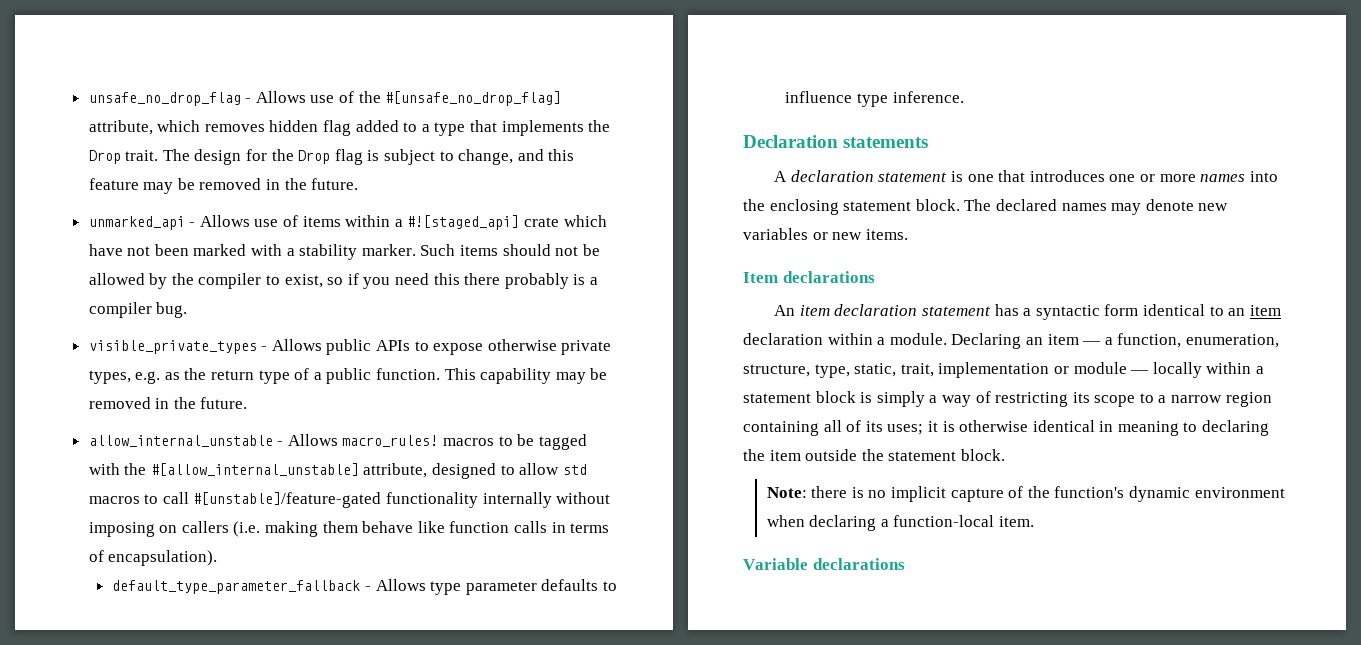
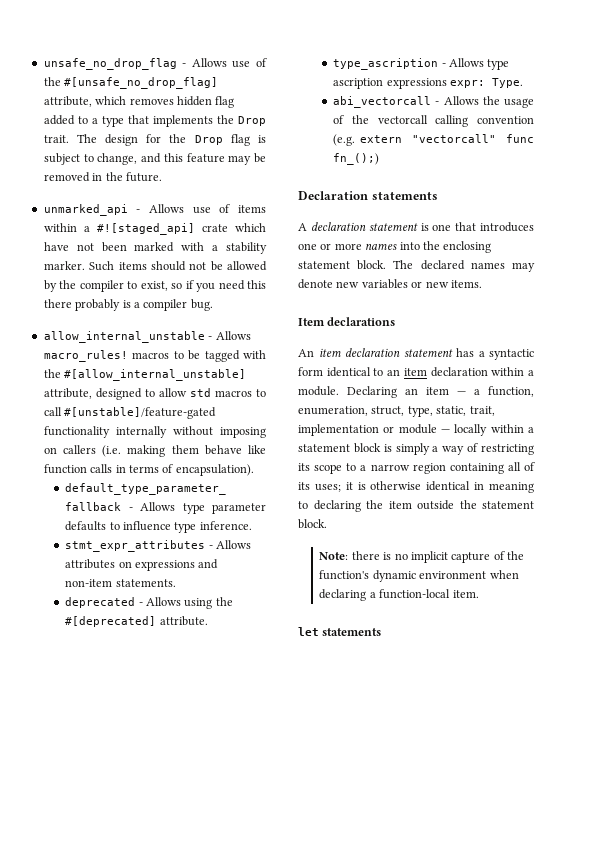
[88,339,612,355] [88,368,608,384] [88,397,248,409] // visible_private_types - Allows public APIs to expose otherwise private types, e.g. as the return type of a public function. This capability may be removed in the future. -> (213, 305) none
(964, 97) none -> [65,540,251,552] [65,559,219,571] [65,579,176,587] [65,597,233,609] [65,616,208,627] [333,58,510,70] [333,78,523,89] [333,96,534,108] [333,115,534,127] [333,134,534,146] [333,153,380,165] // stmt_expr_attributes - Allows attributes on expressions and non-item statements. // deprecated - Allows using the #[deprecated] attribute. // type_ascription - Allows type ascription expressions expr: Type. // abi_vectorcall - Allows the usage of the vectorcall calling convention (e.g. extern "vectorcall" func fn_();)
[743,364,810,377] structure, -> [371,406,405,416] struct,
[743,558,905,570] Variable declarations -> [298,627,382,636] let statements

